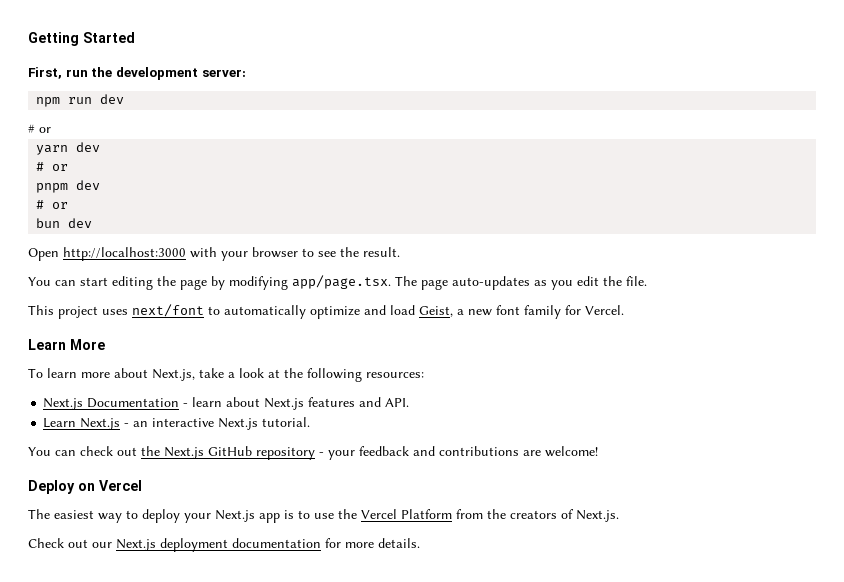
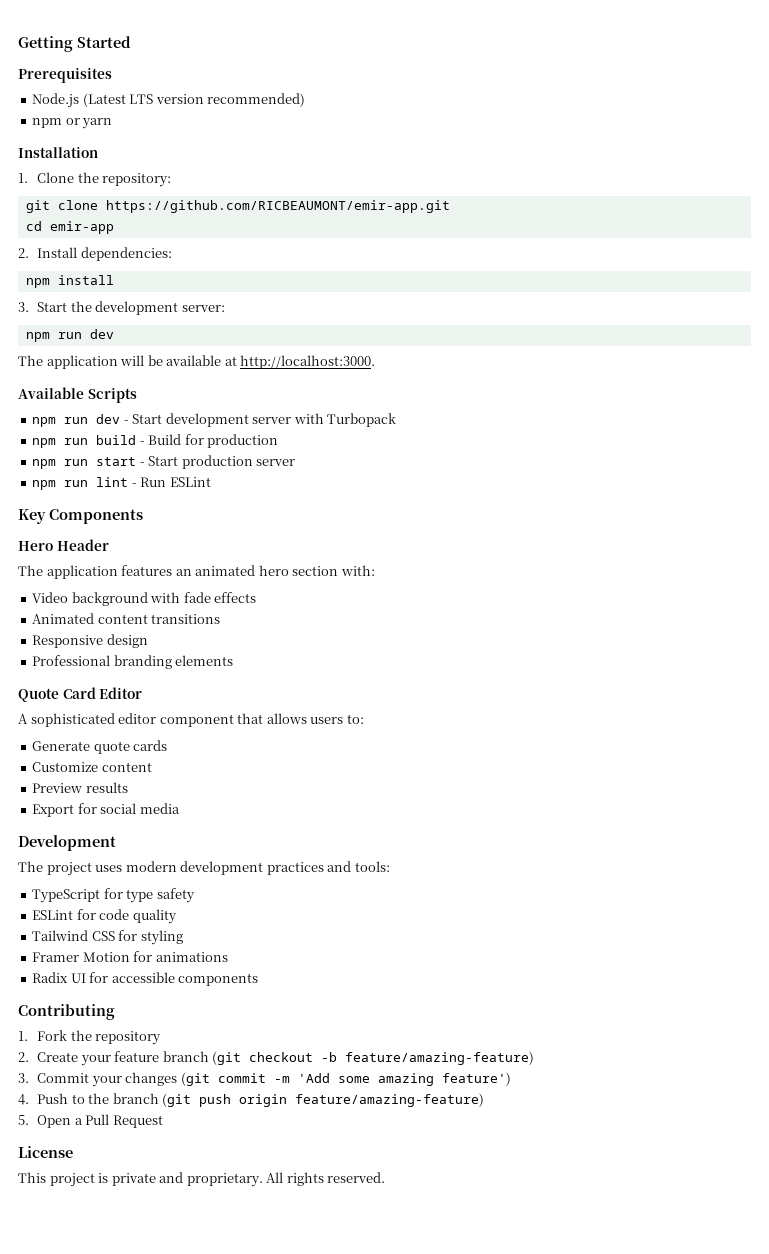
[28,67,88,79] First, run -> [18,68,112,83] [32,93,306,108] [32,118,113,129] [18,147,98,158] [18,172,172,187] [25,200,450,213] [25,221,114,234] [18,247,172,261] [25,275,114,288] [18,302,68,312] Prerequisites // Node.js (Latest LTS version recommended) // npm or yarn // Installation // 1. Clone the repository: // git clone https://github.com/RICBEAUMONT/emir-app.git // cd emir-app // 2. Install dependencies: // npm install // 3. Start
[28,124,51,133] [36,142,101,155] [36,162,69,171] [36,180,101,193] [36,200,69,209] [36,218,93,228] [28,247,400,261] [28,275,647,290] [28,304,624,319] [28,339,105,350] [28,368,424,382] [43,397,410,410] [43,417,311,430] [28,446,598,460] [28,480,142,494] [28,509,619,523] [28,538,420,552] # or // yarn dev // # or // pnpm dev // # or // bun dev // Open http://localhost:3000 with your browser to see the result. // You can start editing the page by modifying app/page.tsx. The page auto-updates as you edit the file. // This project uses next/font to automatically optimize and load Geist, a new font family for Vercel. // Learn More // To learn more about Next.js, take a look at the following resources: // Next.js Documentation - learn about Next.js features and API. // Learn Next.js - an interactive Next.js tutorial. // You can check out the Next.js GitHub repository - your feedback and contributions are welcome! // Deploy on Vercel // The easiest way to deploy your Next.js app is to use the Vercel Platform from the creators of Next.js. // Check out our Next.js deployment documentation for more details. -> [18,355,376,369] [18,387,137,403] [32,413,397,427] [32,434,279,448] [32,455,296,469] [32,477,211,490] [18,509,143,524] [18,539,109,551] [18,565,375,579] [32,592,257,606] [32,613,221,624] [32,634,148,648] [32,655,234,669] [18,687,143,702] [18,713,364,727] [32,740,168,754] [32,762,152,772] [32,782,128,793] [32,803,180,817] [18,835,116,851] [18,861,390,876] [32,888,195,903] [32,909,177,924] [32,930,183,945] [32,951,228,962] [32,972,259,986] [18,1004,115,1020] [18,1030,162,1045] [18,1051,535,1066] [18,1072,511,1087] [18,1093,485,1107] [18,1114,163,1128] [18,1146,73,1158] [18,1172,386,1187] The application will be available at http://localhost:3000. // Available Scripts // npm run dev - Start development server with Turbopack // npm run build - Build for production // npm run start - Start production server // npm run lint - Run ESLint // Key Components // Hero Header // The application features an animated hero section with: // Video background with fade effects // Animated content transitions // Responsive design // Professional branding elements // Quote Card Editor // A sophisticated editor component that allows users to: // Generate quote cards // Customize content // Preview results // Export for social media // Development // The project uses modern development practices and tools: // TypeScript for type safety // ESLint for code quality // Tailwind CSS for styling // Framer Motion for animations // Radix UI for accessible components // Contributing // 1. Fork the repository // 2. Create your feature branch (git checkout -b feature/amazing-feature) // 3. Commit your changes (git commit -m 'Add some amazing feature') // 4. Push to the branch (git push origin feature/amazing-feature) // 5. Open a Pull Request // License // This project is private and proprietary. All rights reserved.

